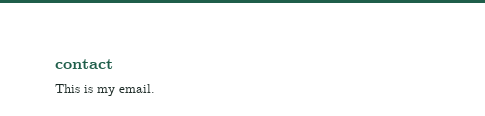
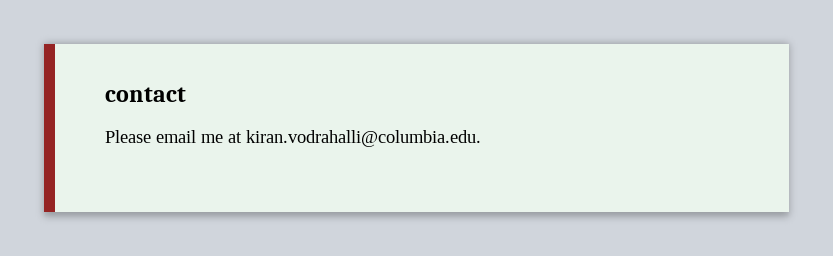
[55,84,155,96] This is my email. -> [105,130,481,147] Please email me at kiran.vodrahalli@columbia.edu.

